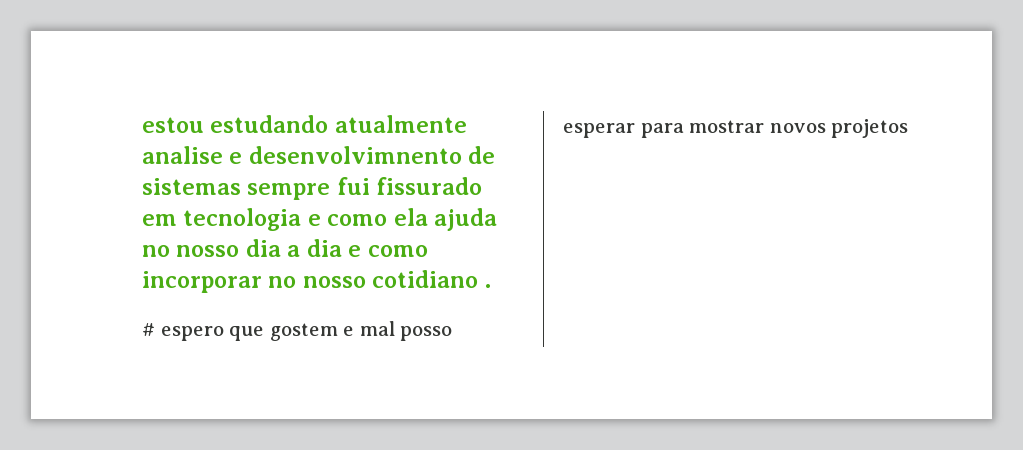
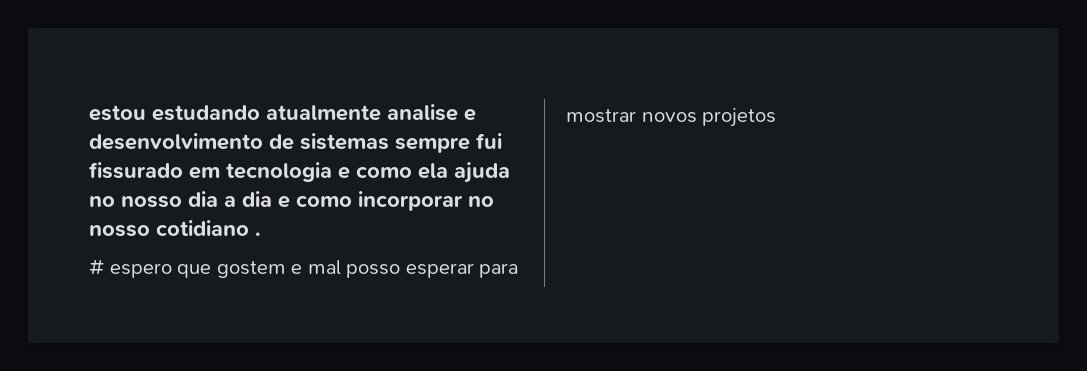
[248,146,462,164] desenvolvimnento -> [89,133,263,150] desenvolvimento

